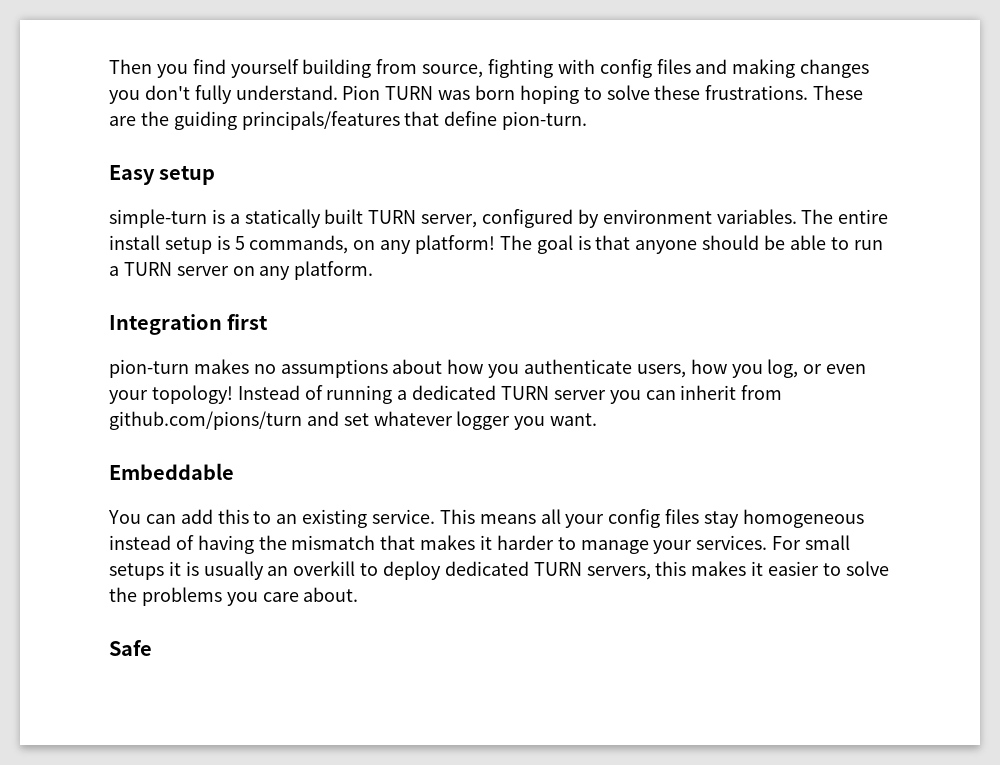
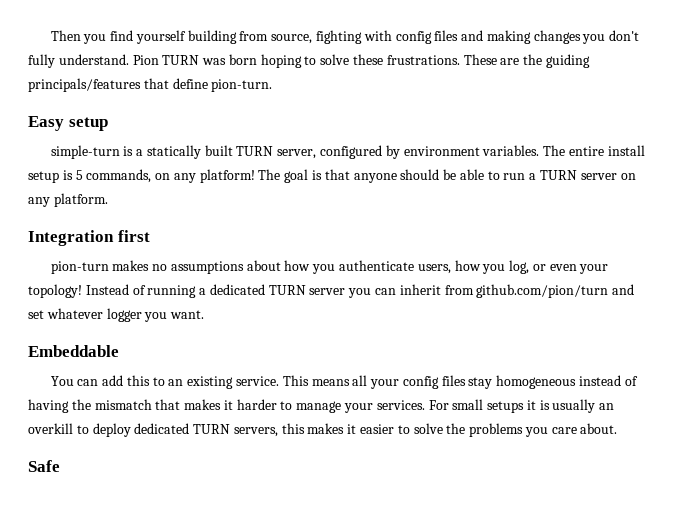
[109,411,302,430] github.com/pions/turn -> [476,284,609,298] github.com/pion/turn

